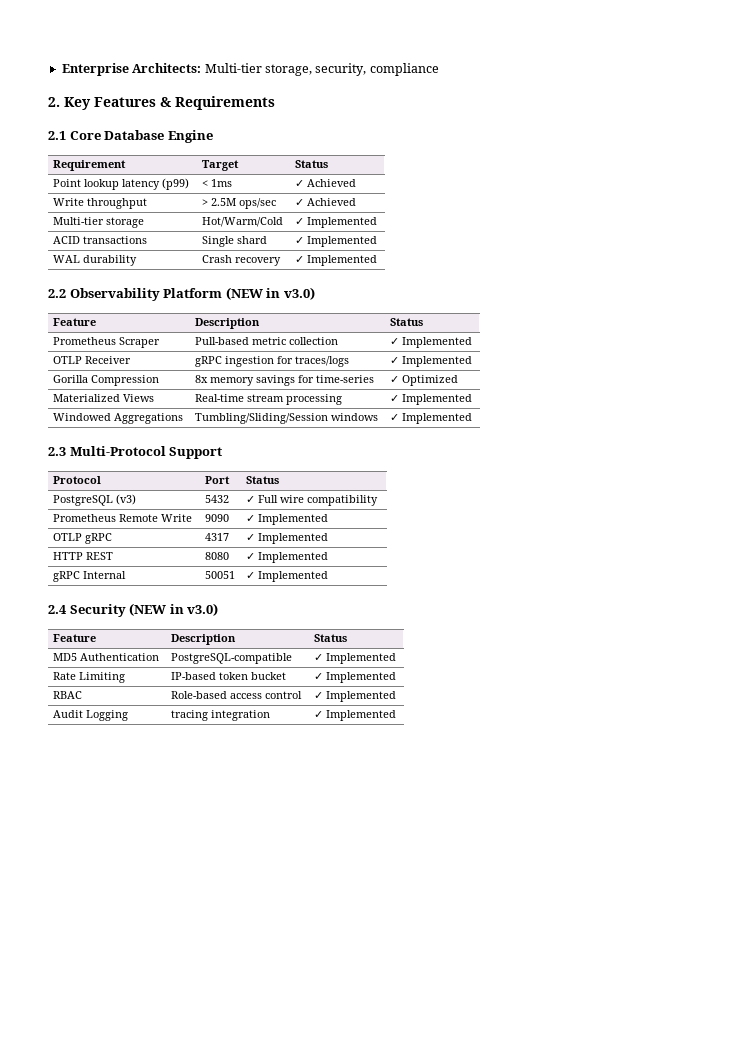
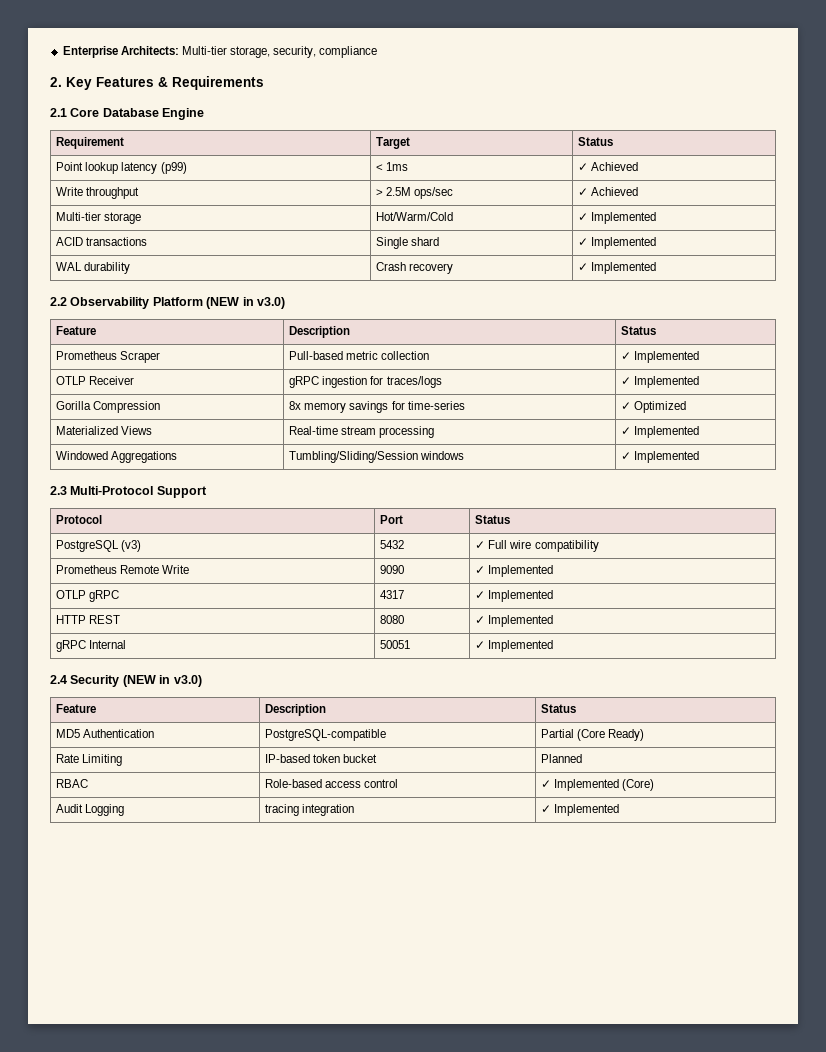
[314,653,397,664] ✓ Implemented -> [541,729,645,741] Partial (Core Ready)
[314,672,397,683] ✓ Implemented -> [541,754,583,763] Planned
(397, 696) none -> [622,779,655,791] (Core)

